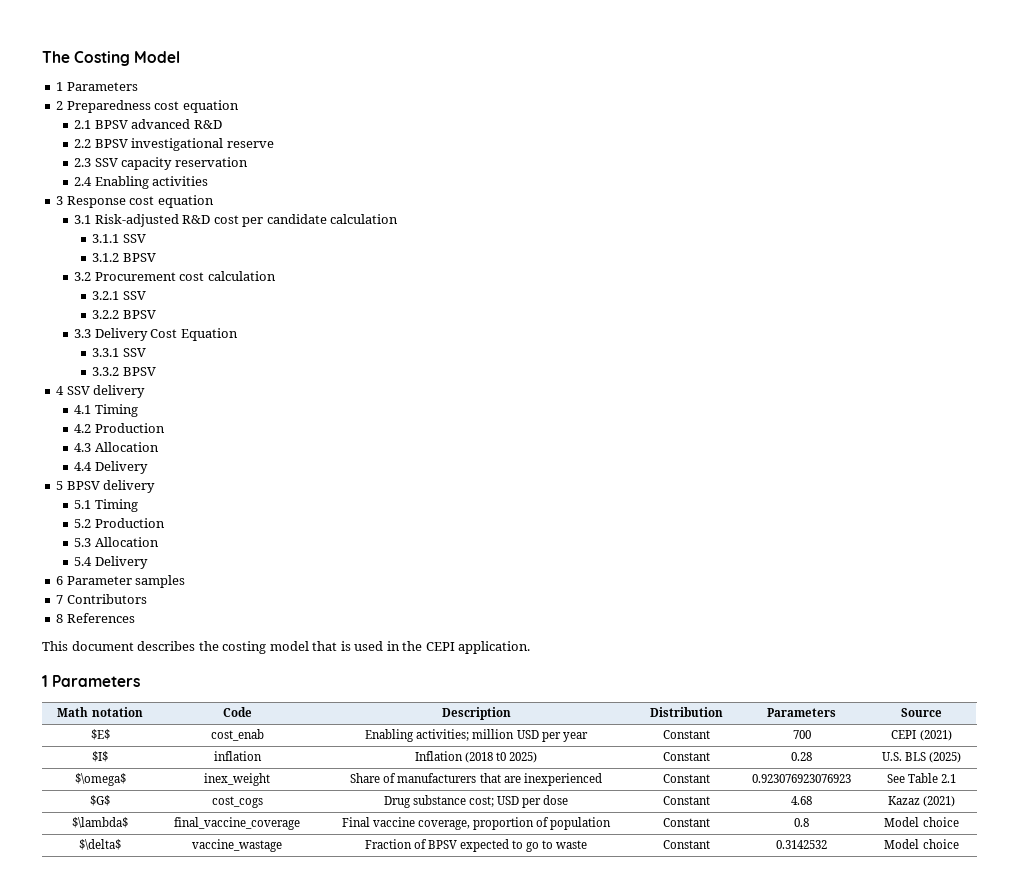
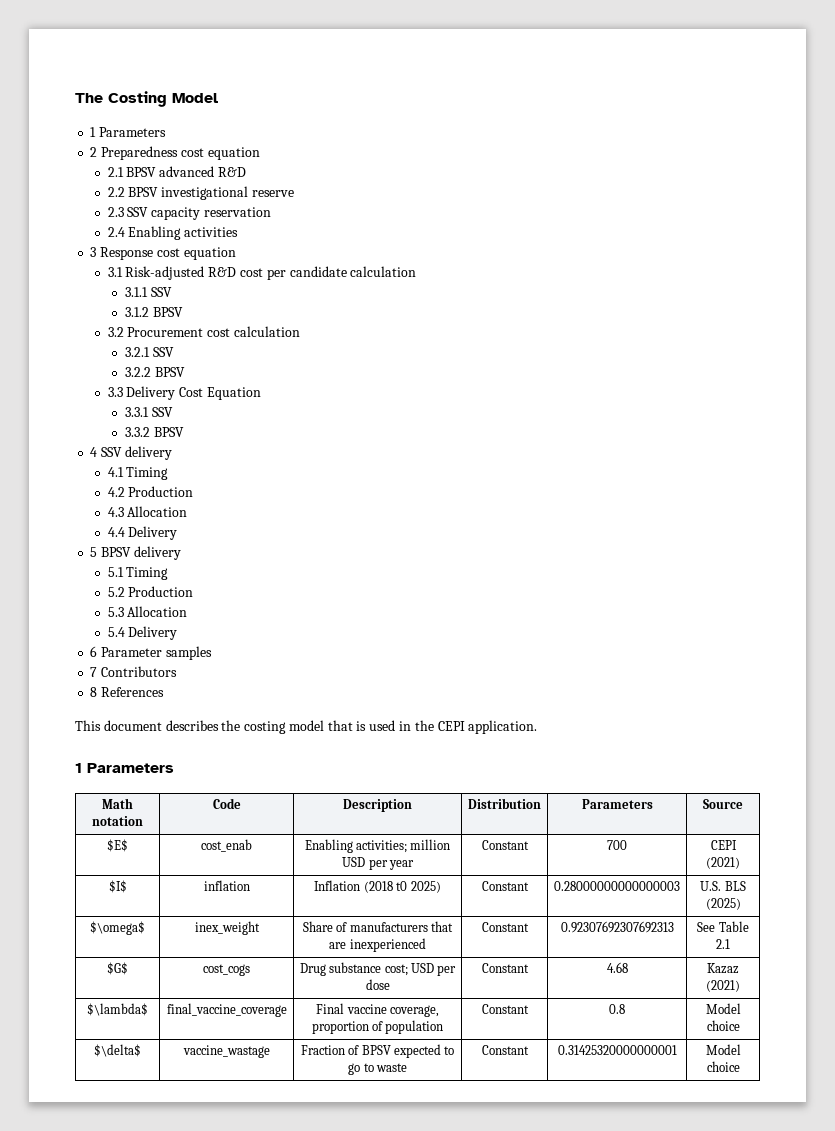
[791,752,812,761] 0.28 -> [554,881,680,891] 0.28000000000000003
[752,774,851,783] 0.923076923076923 -> [560,921,674,933] 0.92307692307692313
[776,840,827,849] 0.3142532 -> [557,1045,677,1055] 0.31425320000000001

